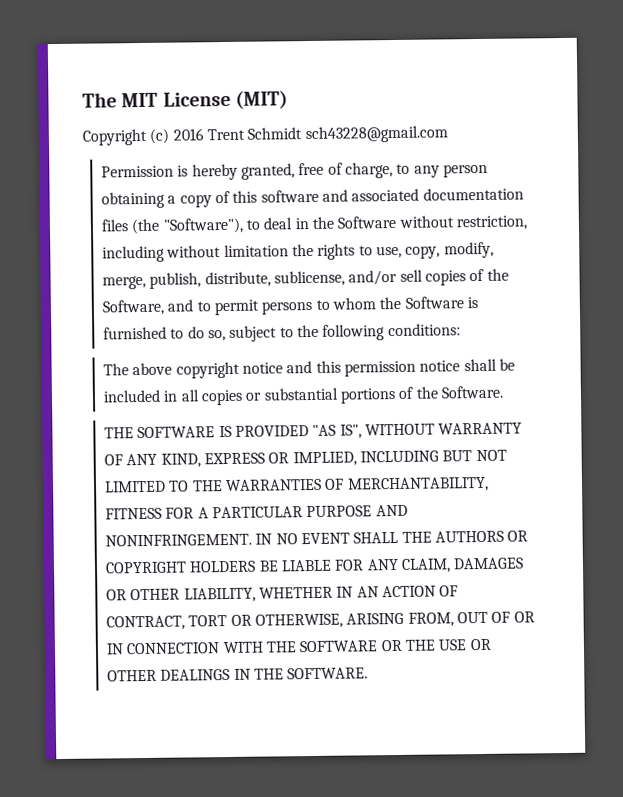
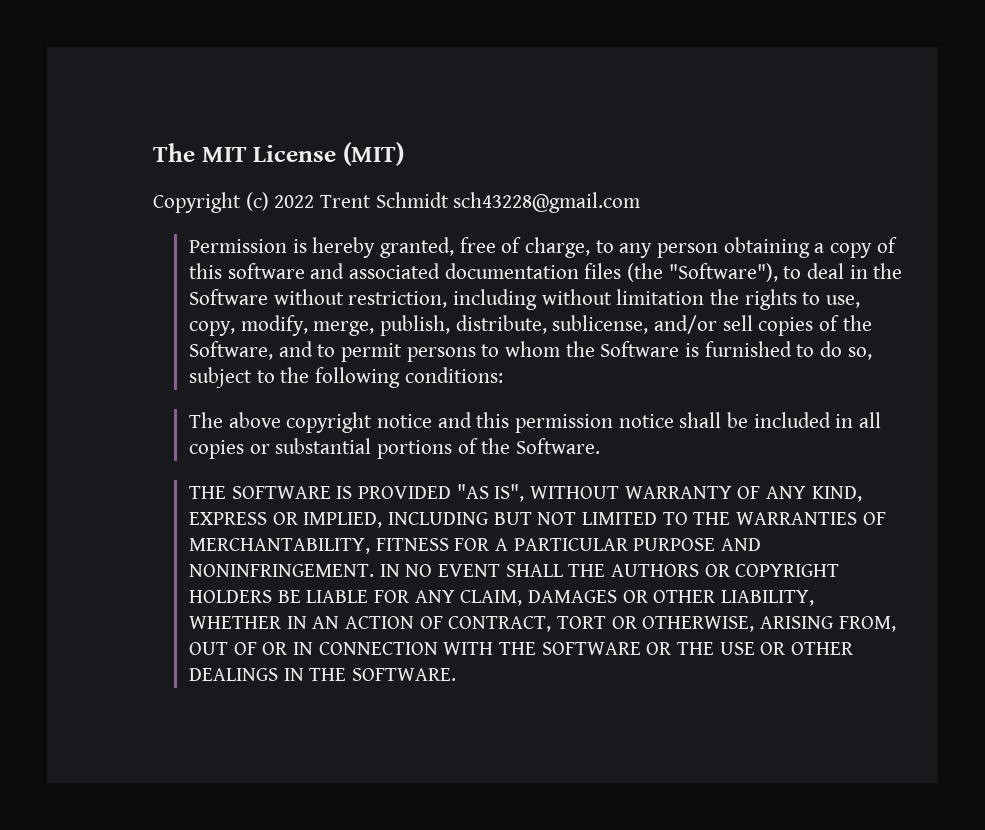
[172,128,204,141] 2016 -> [274,195,315,208] 2022

